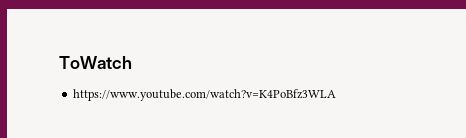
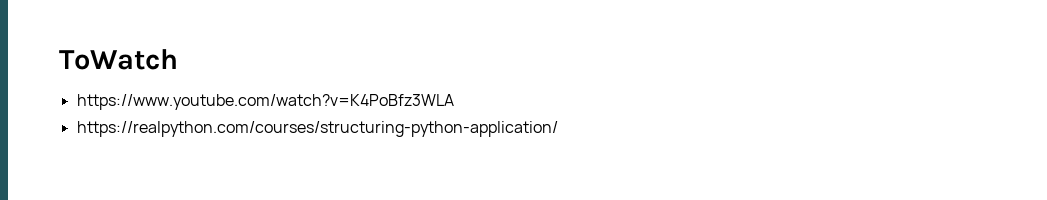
(336, 95) none -> [76,121,558,137] // https://realpython.com/courses/structuring-python-application/

